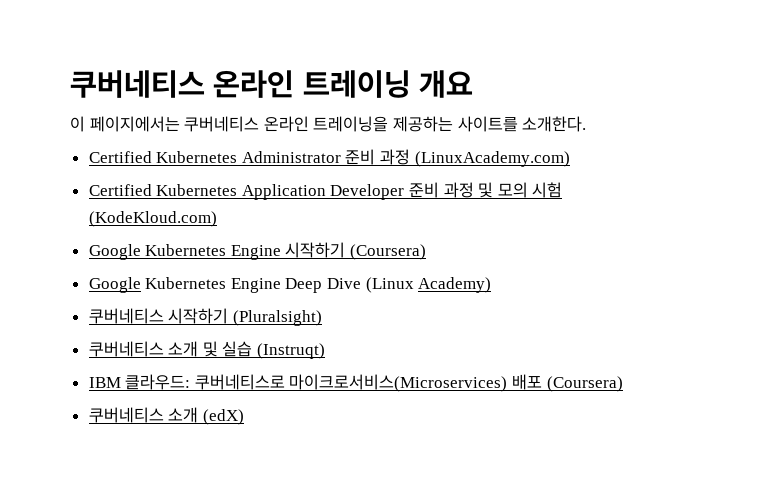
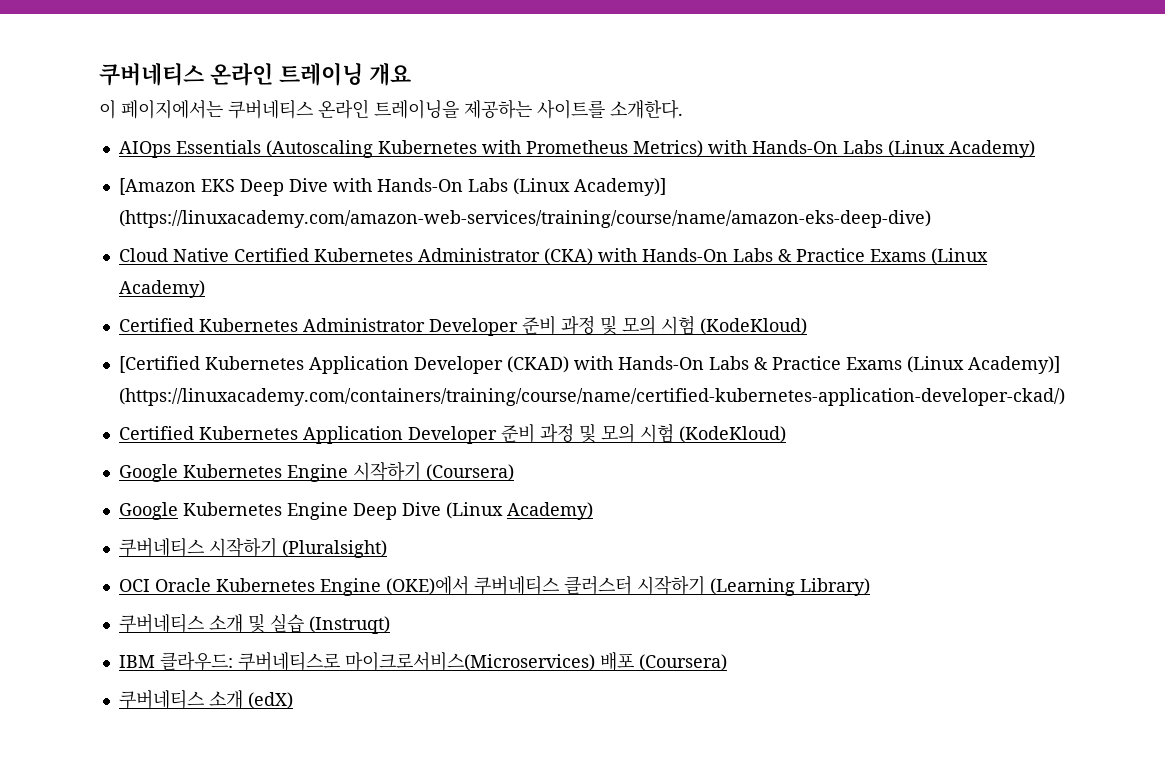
[88,149,570,167] Certified Kubernetes Administrator 준비 과정 (LinuxAcademy.com) -> [118,140,1035,158] [118,178,666,196] [118,210,931,228] [118,248,988,265] [118,280,205,298] [118,315,807,336] [118,356,1060,374] [118,388,1065,406] AIOps Essentials (Autoscaling Kubernetes with Prometheus Metrics) with Hands-On Labs (Linux Academy) // [Amazon EKS Deep Dive with Hands-On Labs (Linux Academy)] (https://linuxacademy.com/amazon-web-services/training/course/name/amazon-eks-deep-dive) // Cloud Native Certified Kubernetes Administrator (CKA) with Hands-On Labs & Practice Exams (Linux Academy) // Certified Kubernetes Administrator Developer 준비 과정 및 모의 시험 (KodeKloud) // [Certified Kubernetes Application Developer (CKAD) with Hands-On Labs & Practice Exams (Linux Academy)] (https://linuxacademy.com/containers/training/course/name/certified-kubernetes-application-developer-ckad/)
[88,211,217,227] (KodeKloud.com) -> [678,426,786,443] (KodeKloud)
(322, 318) none -> [118,575,870,596] // OCI Oracle Kubernetes Engine (OKE)에서 쿠버네티스 클러스터 시작하기 (Learning Library)

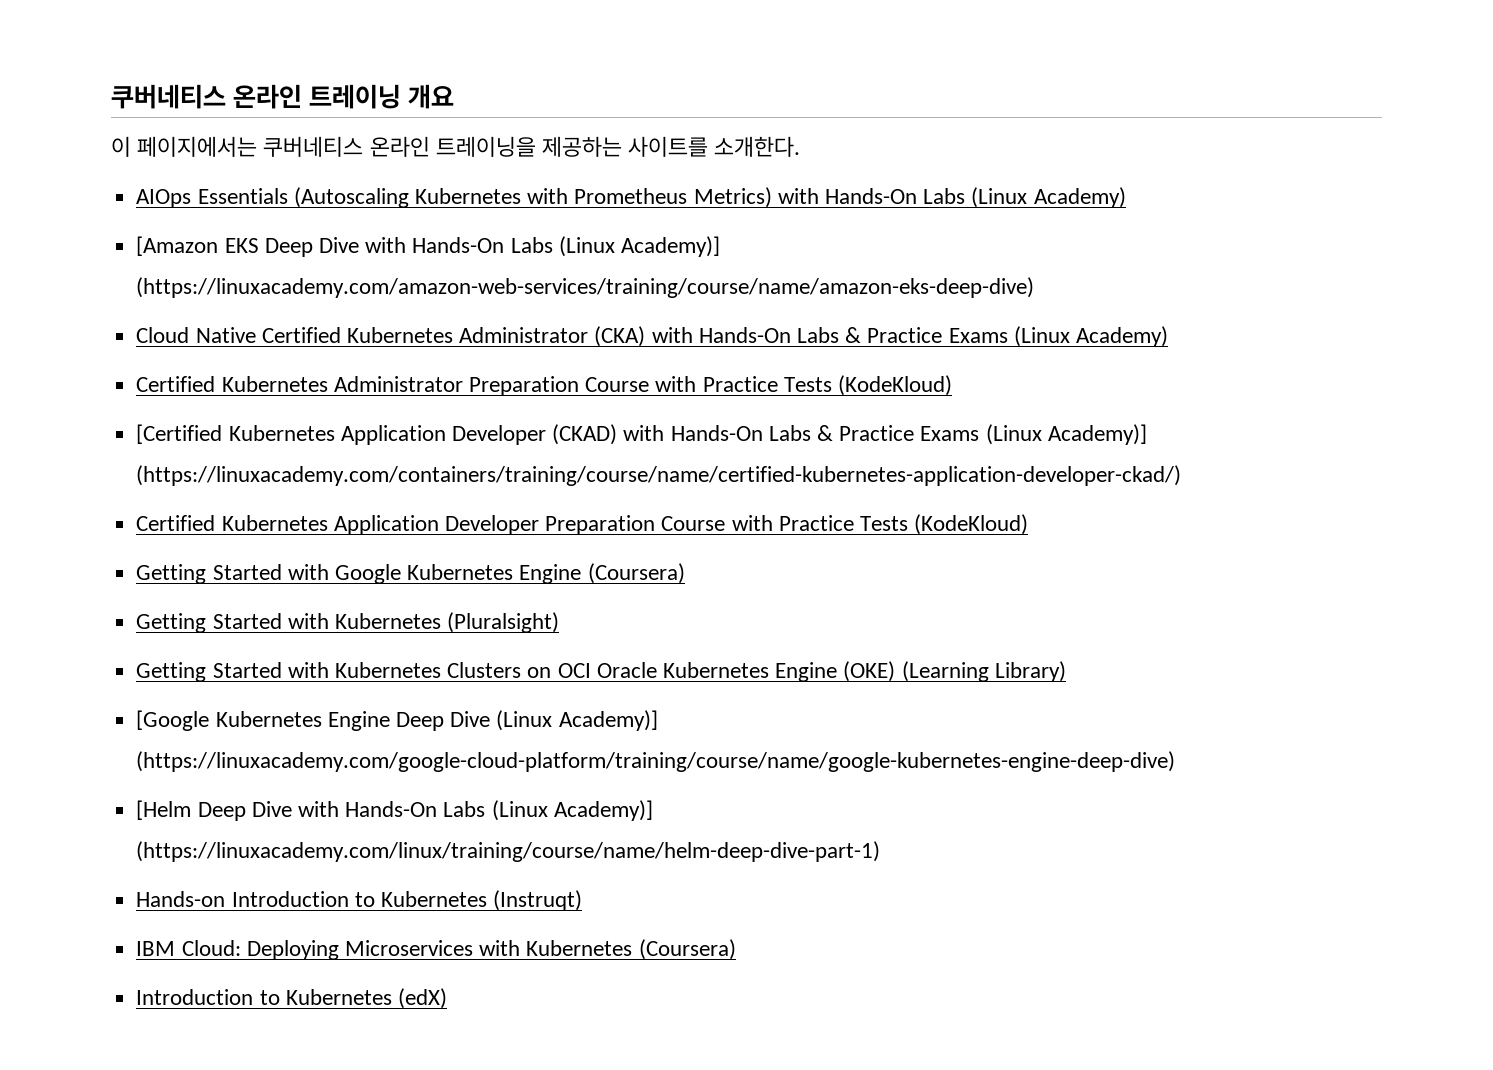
[428,315,695,336] Developer 준비 과정 및 모의 시험 -> [468,376,832,396] Preparation Course with Practice Tests
[500,423,786,443] [118,462,514,482] [118,502,178,520] 준비 과정 및 모의 시험 (KodeKloud) // Google Kubernetes Engine 시작하기 (Coursera) // Google -> [545,514,1029,535] [136,563,685,584] [136,612,560,633] [136,661,1066,682] [136,710,210,731] Preparation Course with Practice Tests (KodeKloud) // Getting Started with Google Kubernetes Engine (Coursera) // Getting Started with Kubernetes (Pluralsight) // Getting Started with Kubernetes Clusters on OCI Oracle Kubernetes Engine (OKE) (Learning Library) // [Google
[506,502,593,520] [118,538,387,558] [118,575,870,596] [118,614,390,634] [118,652,727,671] [118,690,243,709] Academy) // 쿠버네티스 시작하기 (Pluralsight) // OCI Oracle Kubernetes Engine (OKE)에서 쿠버네티스 클러스터 시작하기 (Learning Library) // 쿠버네티스 소개 및 실습 (Instruqt) // IBM 클라우드: 쿠버네티스로 마이크로서비스(Microservices) 배포 (Coursera) // 쿠버네티스 소개 -> [558,710,658,731] [136,751,1176,772] [136,800,653,821] [136,841,881,862] [136,890,583,911] [136,939,736,960] [136,989,392,1005] Academy)] (https://linuxacademy.com/google-cloud-platform/training/course/name/google-kubernetes-engine-deep-dive) // [Helm Deep Dive with Hands-On Labs (Linux Academy)] (https://linuxacademy.com/linux/training/course/name/helm-deep-dive-part-1) // Hands-on Introduction to Kubernetes (Instruqt) // IBM Cloud: Deploying Microservices with Kubernetes (Coursera) // Introduction to Kubernetes

